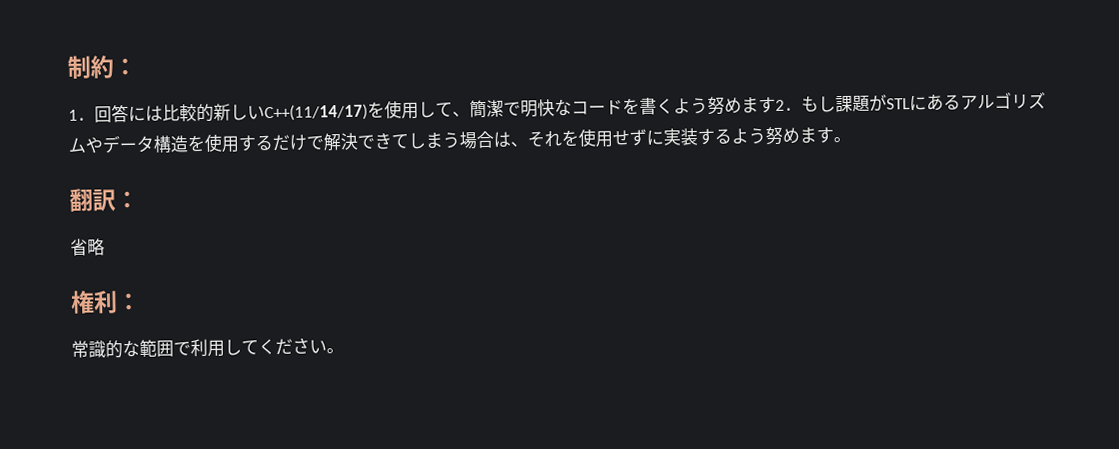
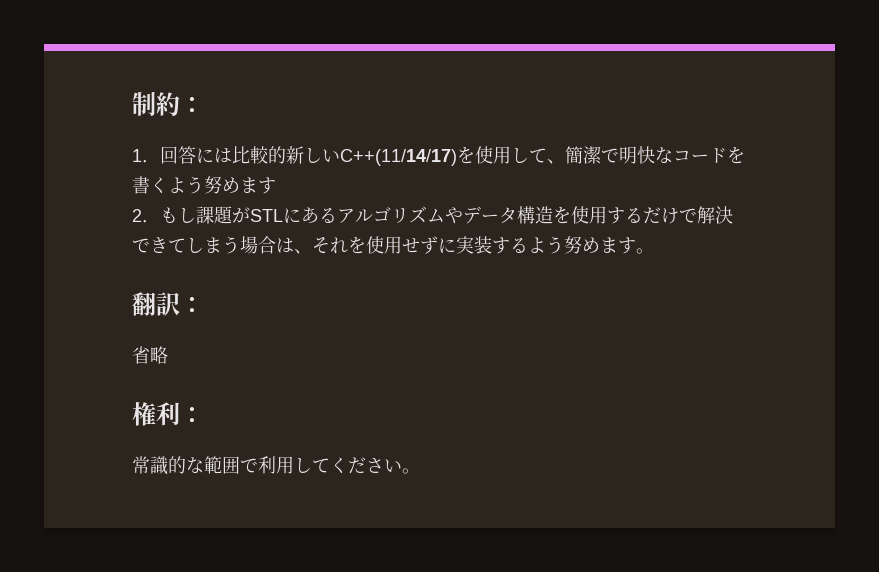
(776, 105) none -> (276, 185) //

